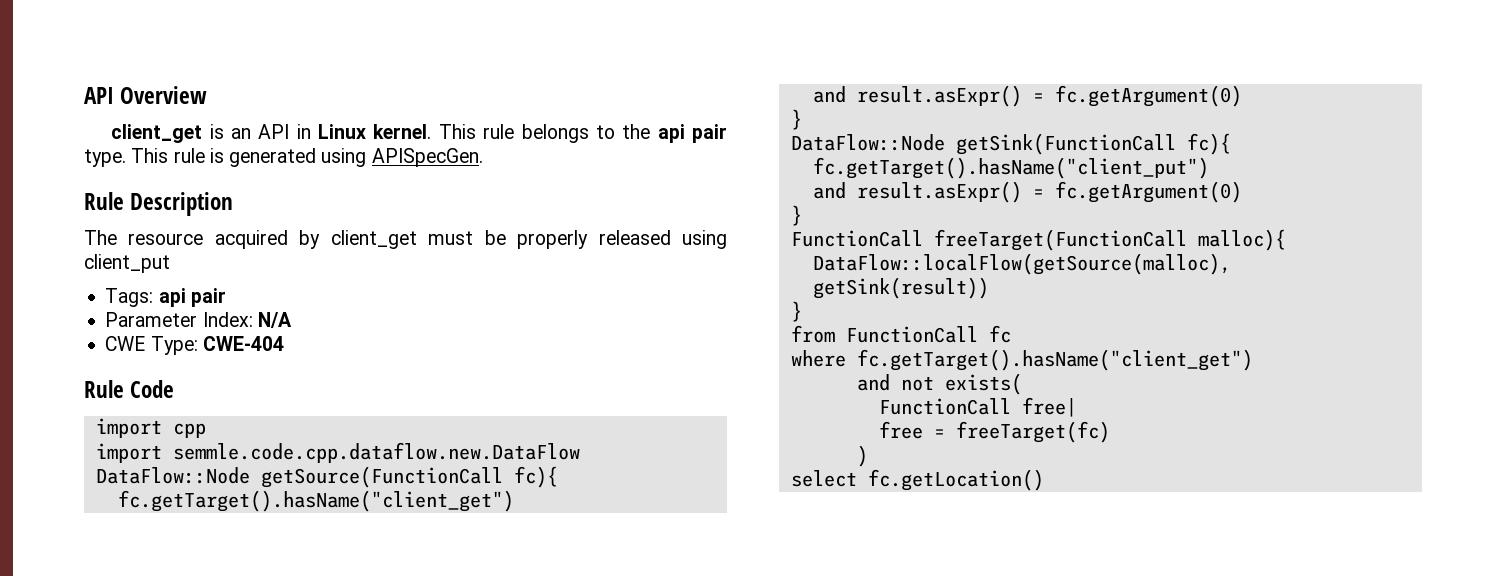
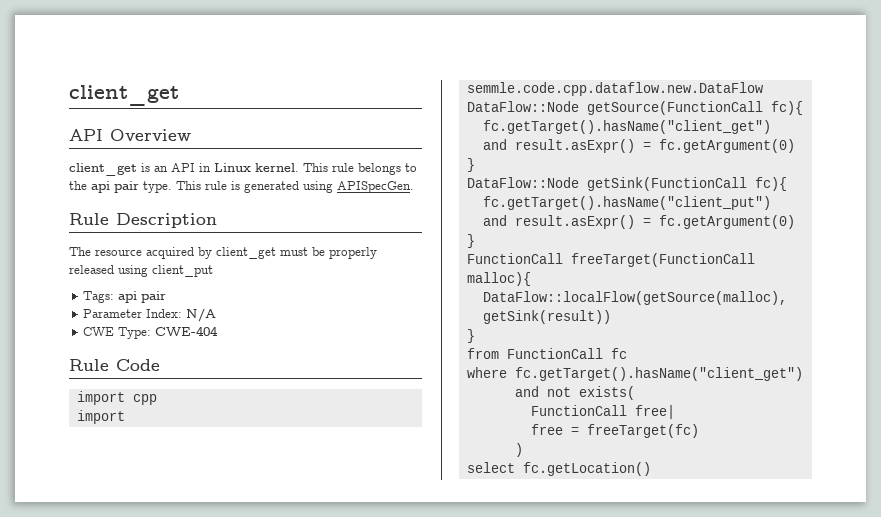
(84, 95) none -> [69,85,179,106] client_get //

